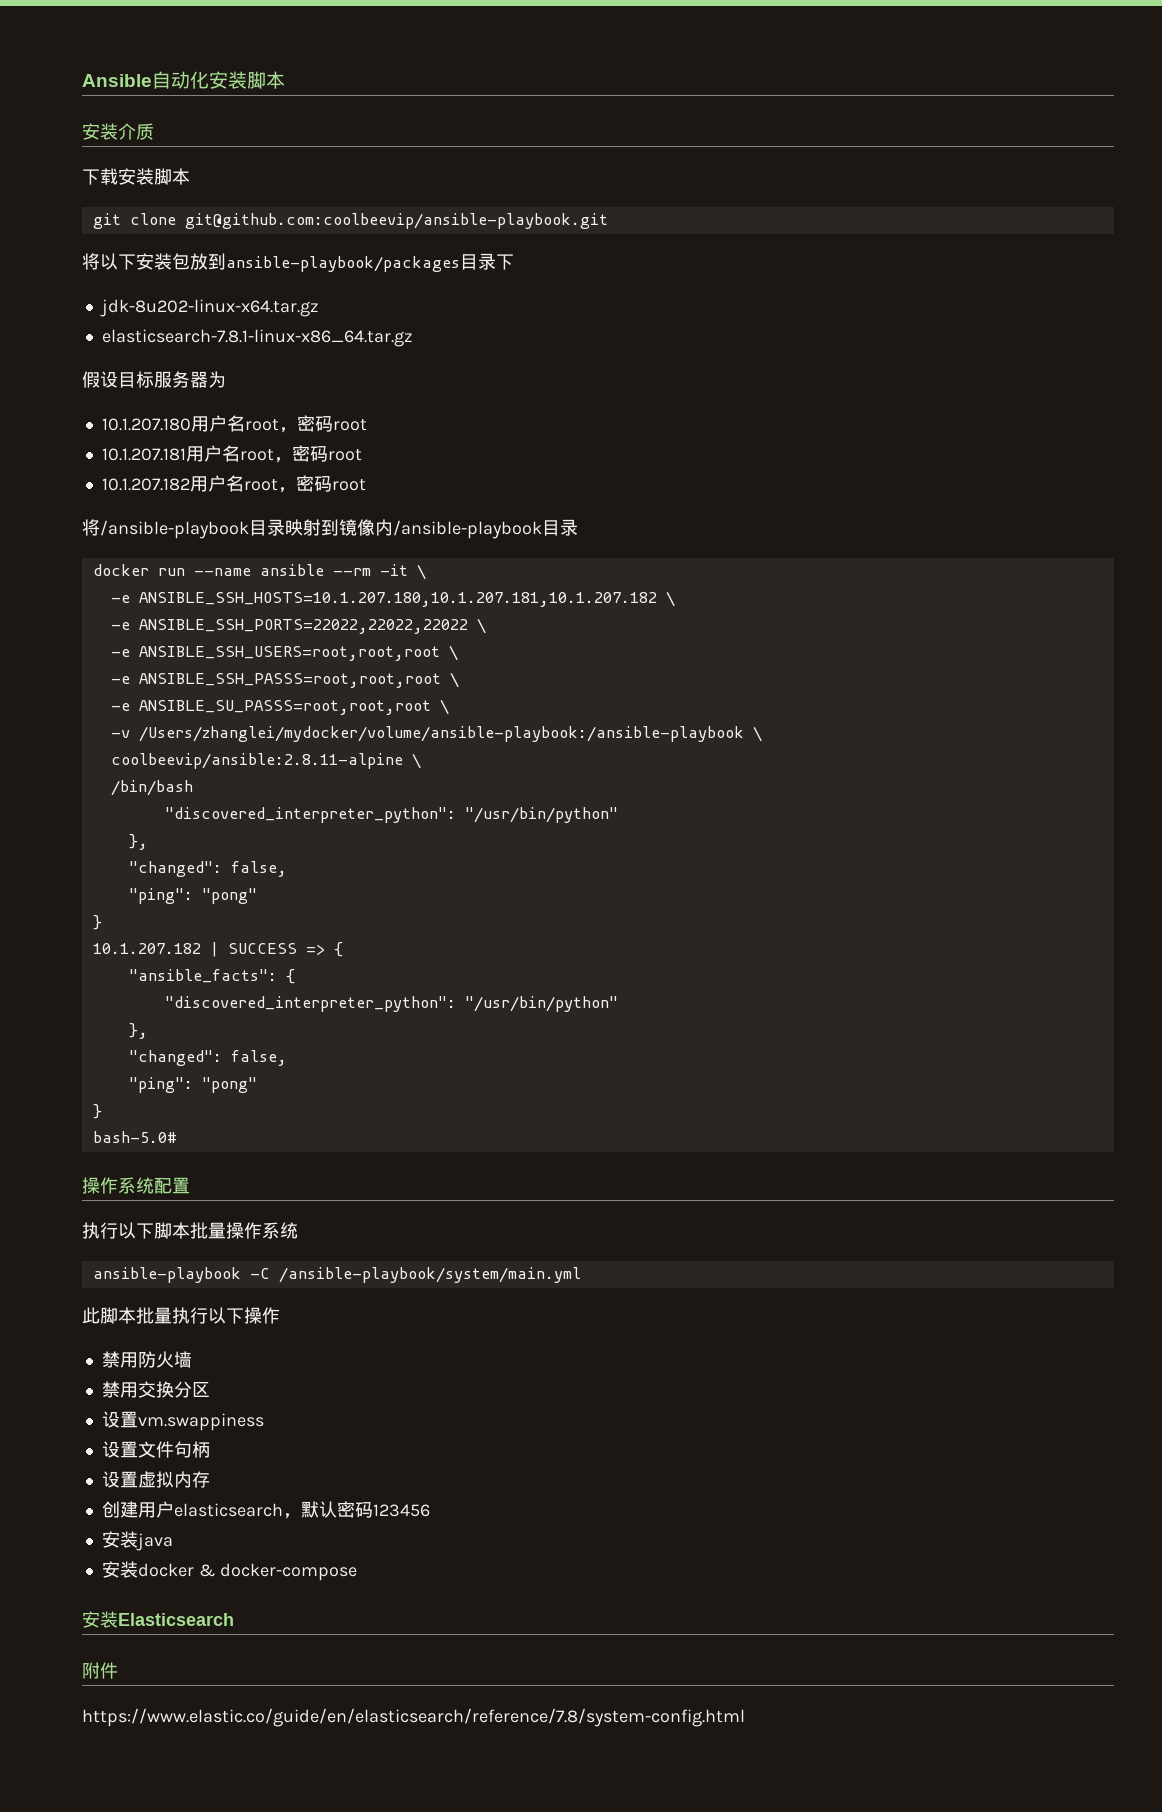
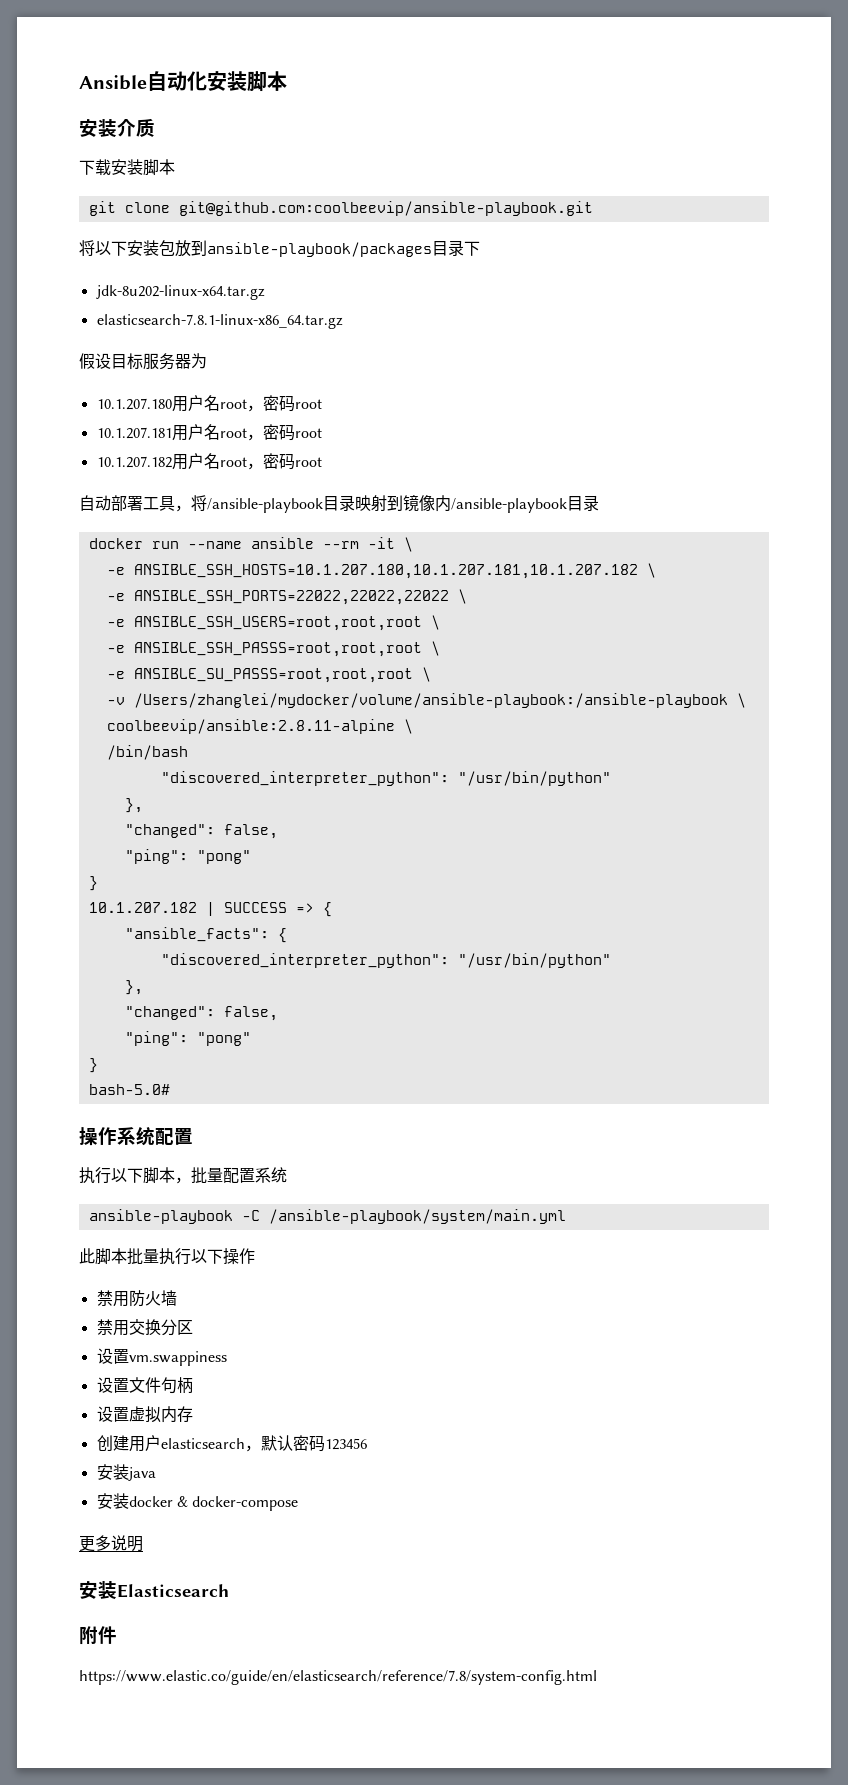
(366, 485) none -> [79,495,191,512] 自动部署工具，
[190,1222,262,1239] 批量操作 -> [175,1167,255,1184] ，批量配置
(357, 1572) none -> [79,1535,143,1552] // 更多说明

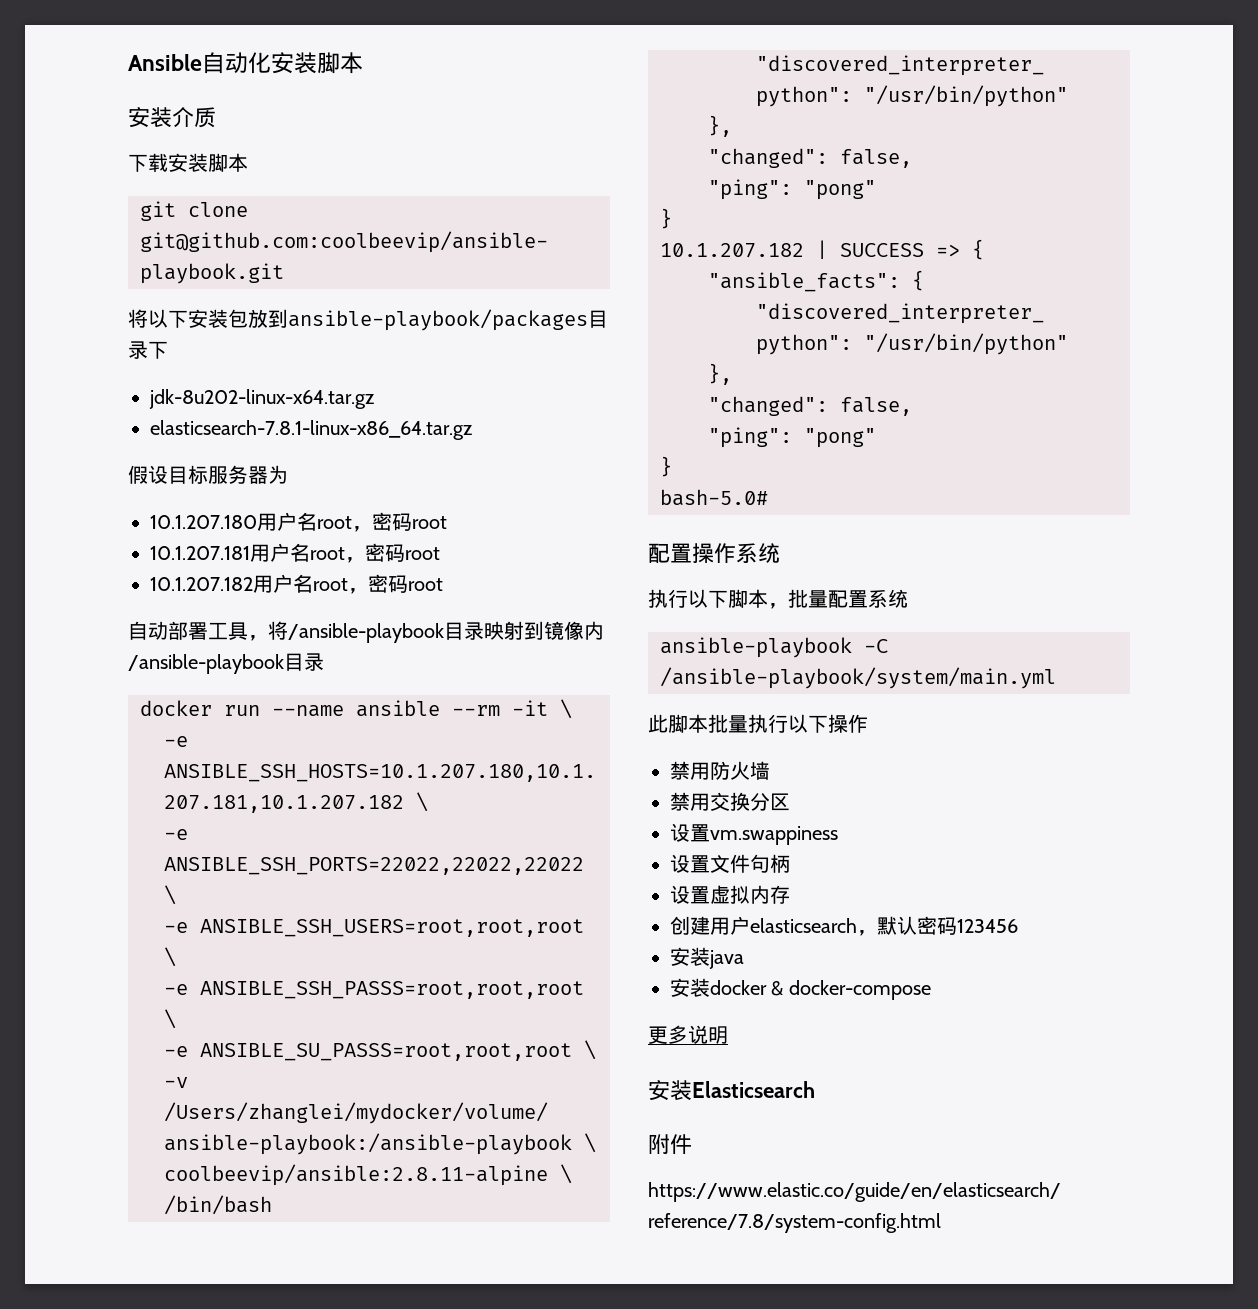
(170, 1089) none -> [648,543,692,563] 配置
[155,1128,193,1145] 配置 -> (780, 553) none

